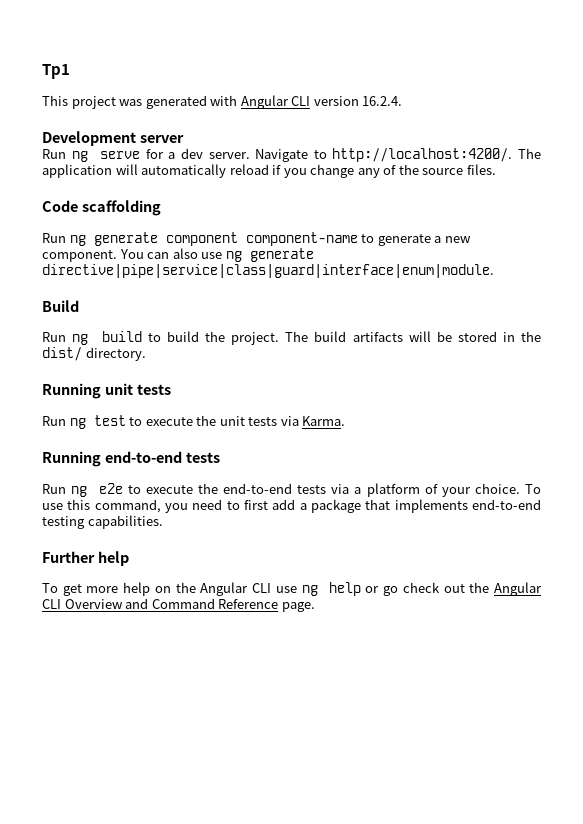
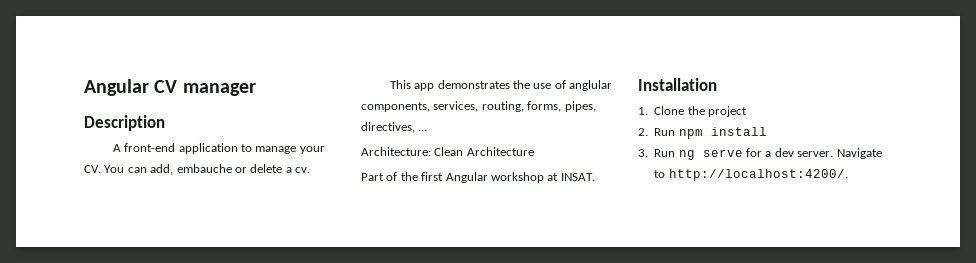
[42,64,70,79] [42,95,403,109] [42,131,184,146] Tp1 // This project was generated with Angular CLI version 16.2.4. // Development server // -> [84,79,256,96] [84,115,165,131] [112,143,325,154] [84,164,310,175] [389,80,613,91] [361,101,596,112] [361,122,428,133] [361,147,534,156] [361,172,595,183] [638,78,717,91] [638,106,747,117] [638,127,767,139] [638,149,648,157] Angular CV manager // Description // A front-end application to manage your CV. You can add, embauche or delete a cv. // This app demonstrates the use of anglular components, services, routing, forms, pipes, directives, ... // Architecture: Clean Architecture // Part of the first Angular workshop at INSAT. // Installation // 1. Clone the project // 2. Run npm install // 3.
[518,148,541,159] [42,164,496,178] [42,200,161,216] [42,232,471,246] [42,248,314,262] [42,264,494,278] [42,300,79,312] [42,331,542,345] [42,347,146,361] [42,383,171,399] [42,415,346,429] [42,451,220,467] [42,483,542,497] [42,499,541,513] [42,515,163,529] [42,551,129,566] [42,582,542,596] [42,598,315,612] The application will automatically reload if you change any of the source files. // Code scaffolding // Run ng generate component component-name to generate a new component. You can also use ng generate directive|pipe|service|class|guard|interface|enum|module. // Build // Run ng build to build the project. The build artifacts will be stored in the dist/ directory. // Running unit tests // Run ng test to execute the unit tests via Karma. // Running end-to-end tests // Run ng e2e to execute the end-to-end tests via a platform of your choice. To use this command, you need to first add a package that implements end-to-end testing capabilities. // Further help // To get more help on the Angular CLI use ng help or go check out the Angular CLI Overview and Command Reference page. -> (848, 175) none

